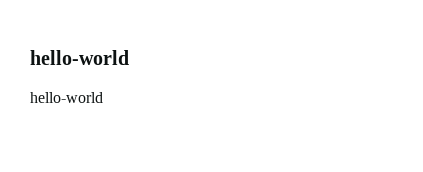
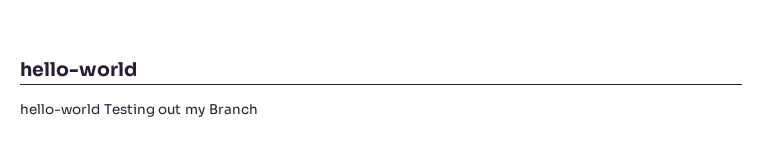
(103, 97) none -> [103,104,258,117] Testing out my Branch

